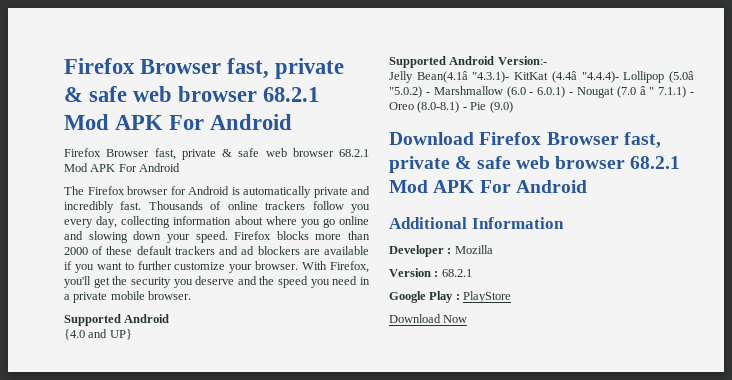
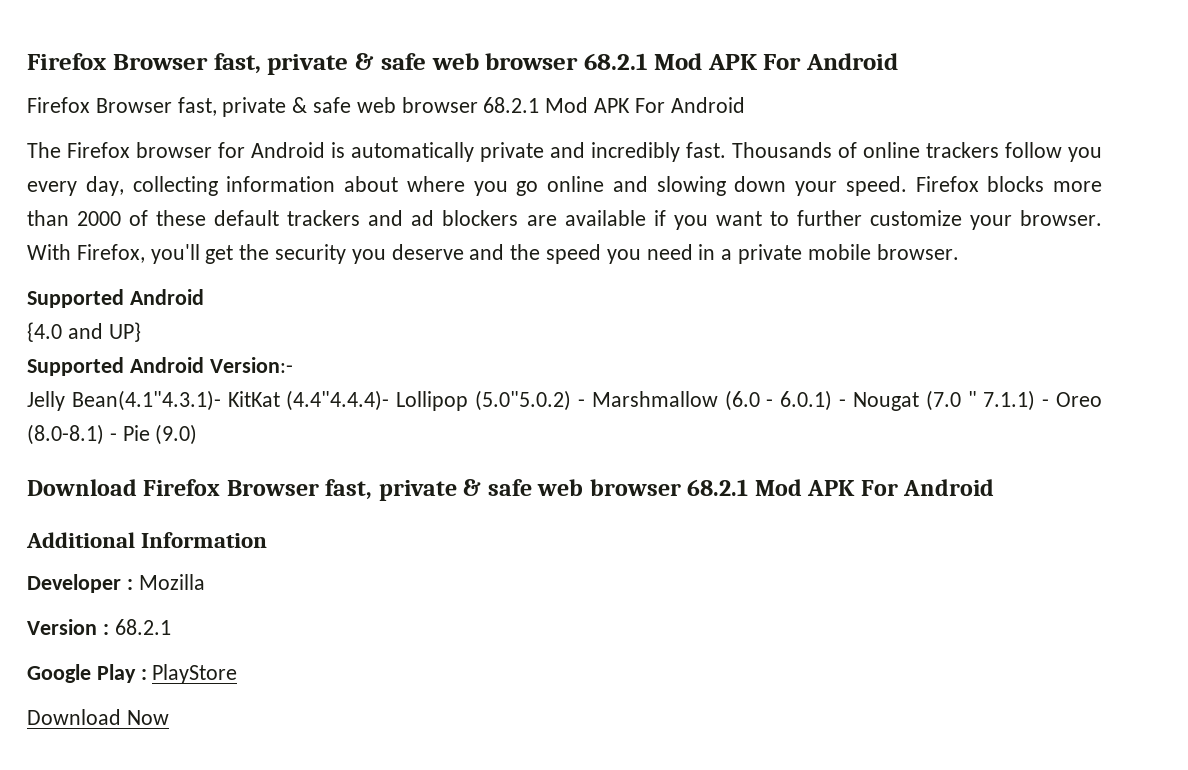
[416,71,694,83] [389,86,422,98] Bean(4.1â "4.3.1)- KitKat (4.4â "4.4.4)- Lollipop (5.0â "5.0.2) -> [71,390,572,411] Bean(4.1"4.3.1)- KitKat (4.4"4.4.4)- Lollipop (5.0"5.0.2)
[639,86,646,95] â -> (961, 400) none

